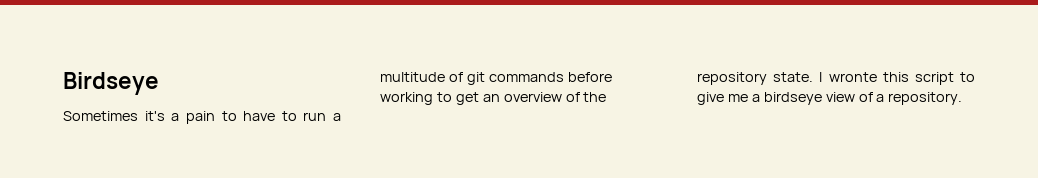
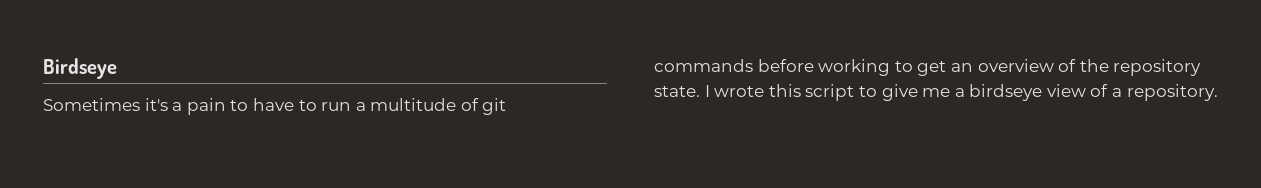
[828,72,877,82] wronte -> [714,86,765,97] wrote

